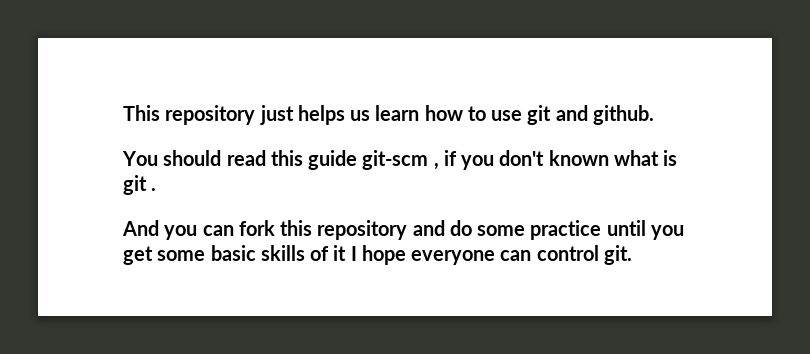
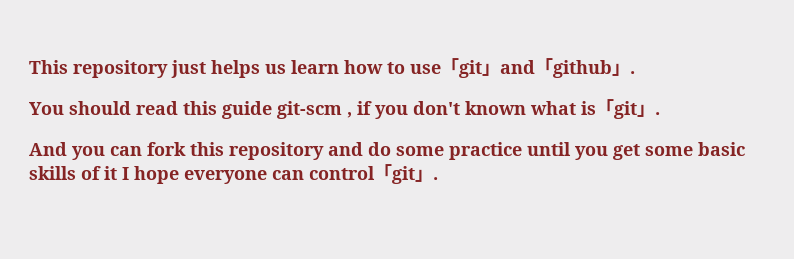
[527,105,654,125] git and github. -> [441,58,635,78] 「git」and「github」.
[123,175,147,195] git -> [596,99,655,119] 「git」
[603,245,632,265] git. -> [374,164,438,184] 「git」.

